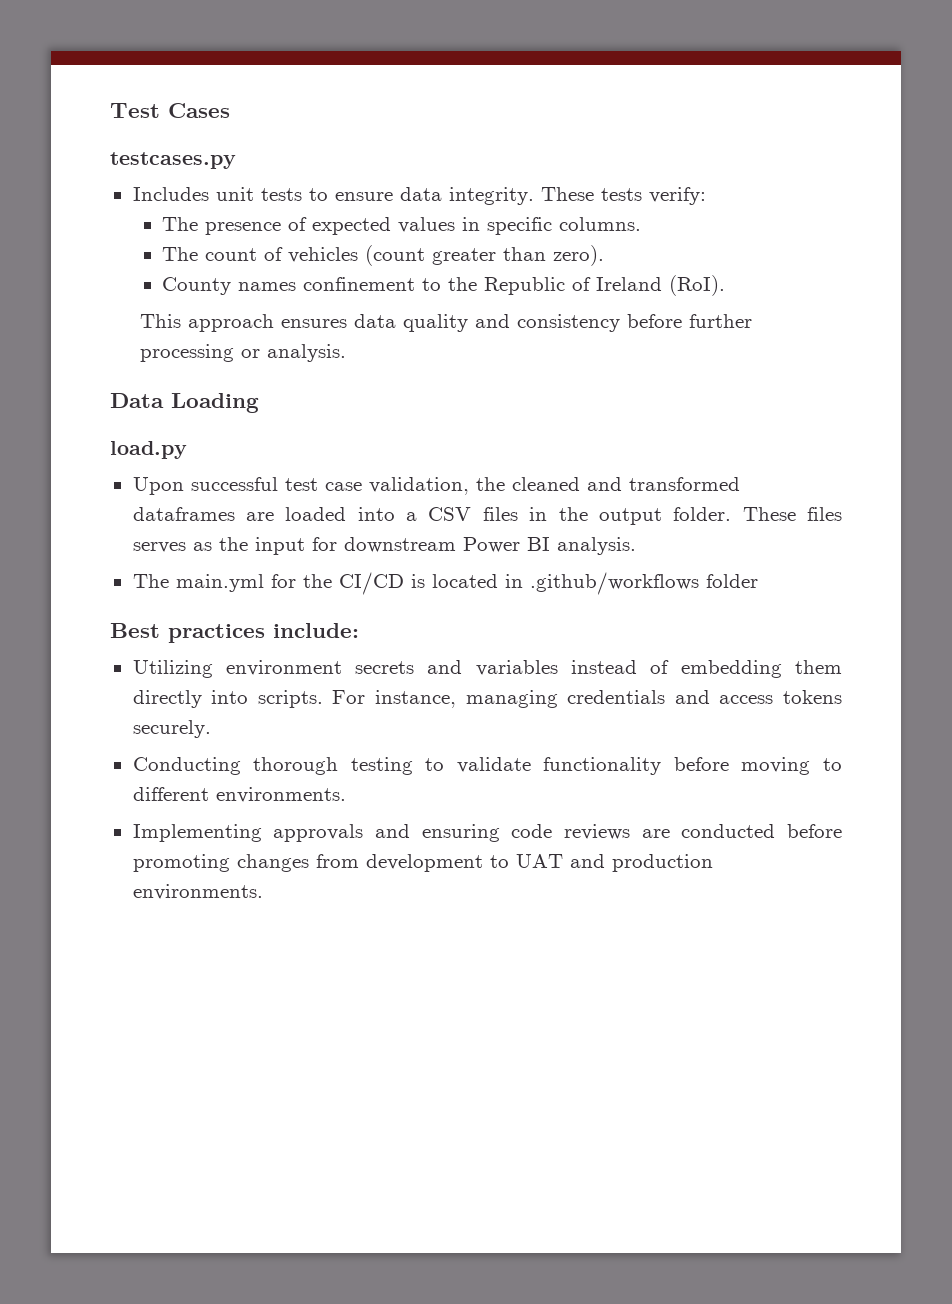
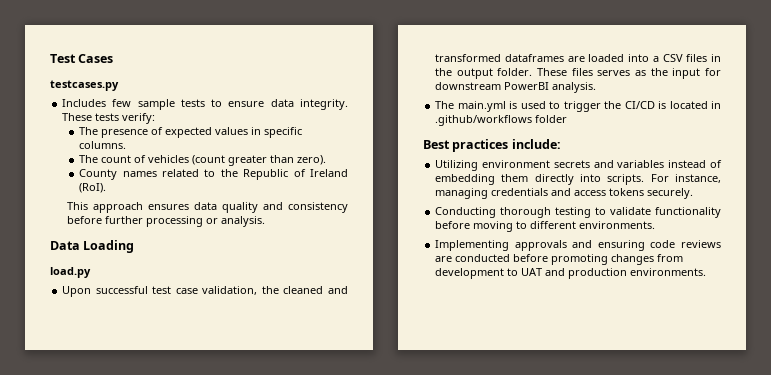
[215,187,254,201] unit -> [112,99,175,110] few sample
[303,277,416,291] confinement -> [161,169,199,177] related
[462,537,550,553] Power BI -> [504,82,550,90] PowerBI
[270,574,296,588] for -> [509,101,601,112] is used to trigger

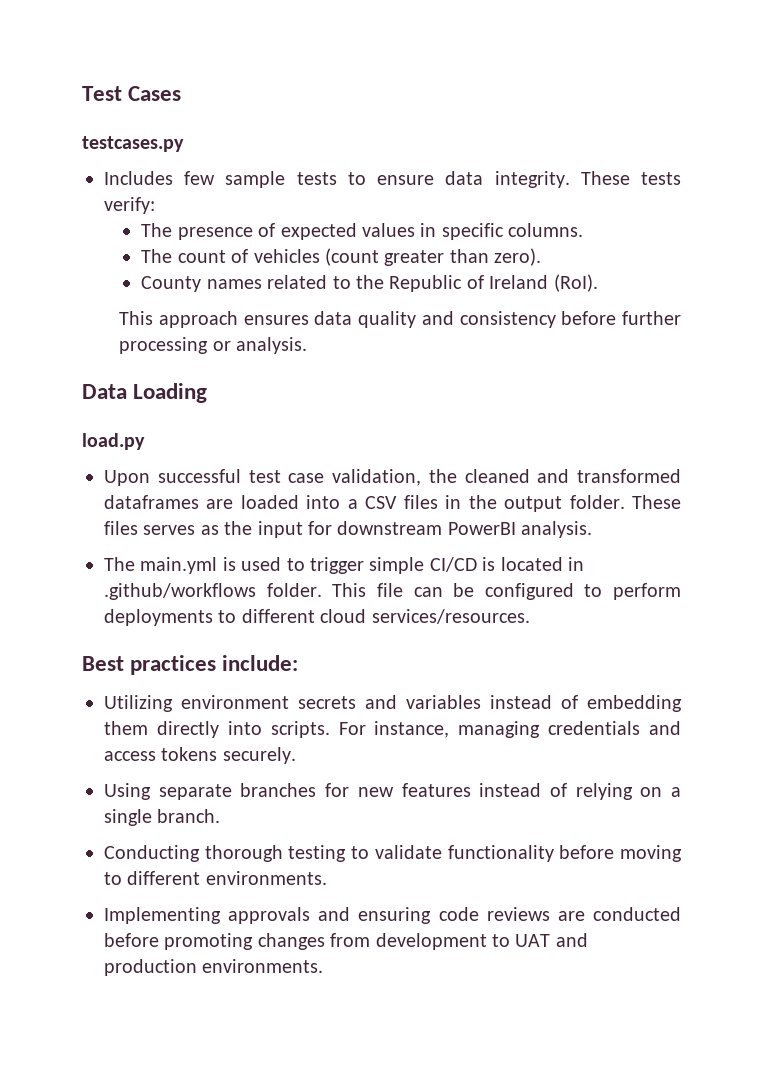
[604,101,622,109] the -> [369,557,425,574] simple
[535,115,568,123] folder -> [266,583,681,600] [104,609,530,626] folder. This file can be configured to perform deployments to different cloud services/resources.
(694, 193) none -> [104,783,681,800] [104,809,221,826] // Using separate branches for new features instead of relying on a single branch.

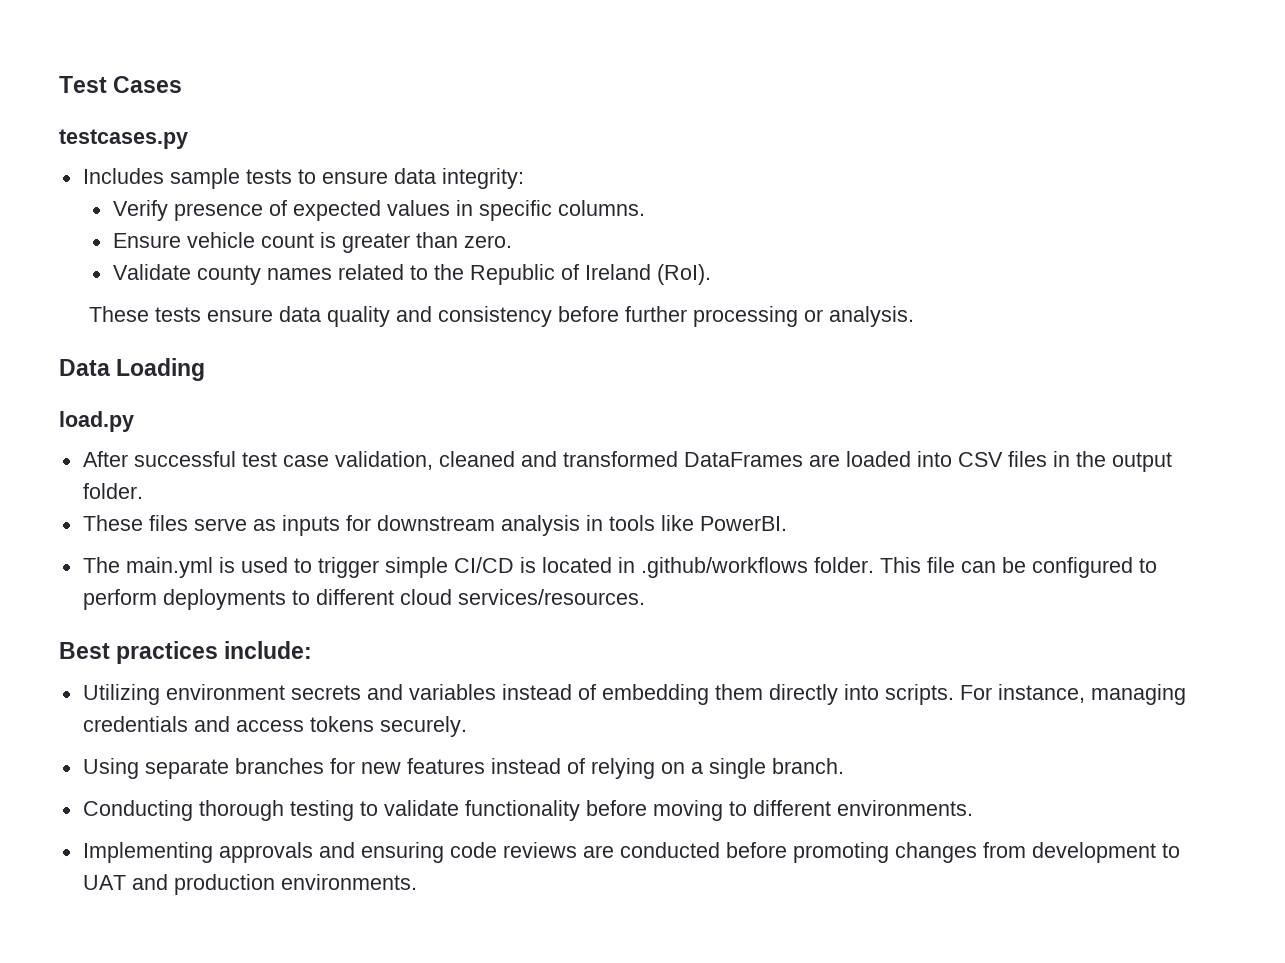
[184,171,216,185] few -> (164, 176) none
[494,171,681,188] [104,197,155,214] [141,223,173,237] integrity. These tests verify: // The -> [441,168,524,189] [112,200,168,221] integrity: // Verify
[141,248,542,266] [141,276,202,292] The count of vehicles (count greater than zero). // County -> [112,232,512,253] [112,264,261,285] Ensure vehicle count is greater than zero. // Validate county
[119,311,309,328] This approach ensures -> [88,306,273,322] These tests ensure
[104,470,150,486] Upon -> [82,451,128,467] After
[428,469,457,483] the -> (433, 460) none
[104,495,199,509] dataframes -> [683,452,803,467] DataFrames
[347,499,358,509] a -> (952, 459) none
(625, 502) none -> (143, 491) //
[143,521,593,538] serves as the input for downstream PowerBI analysis. -> [193,515,787,536] serve as inputs for downstream analysis in tools like PowerBI.

